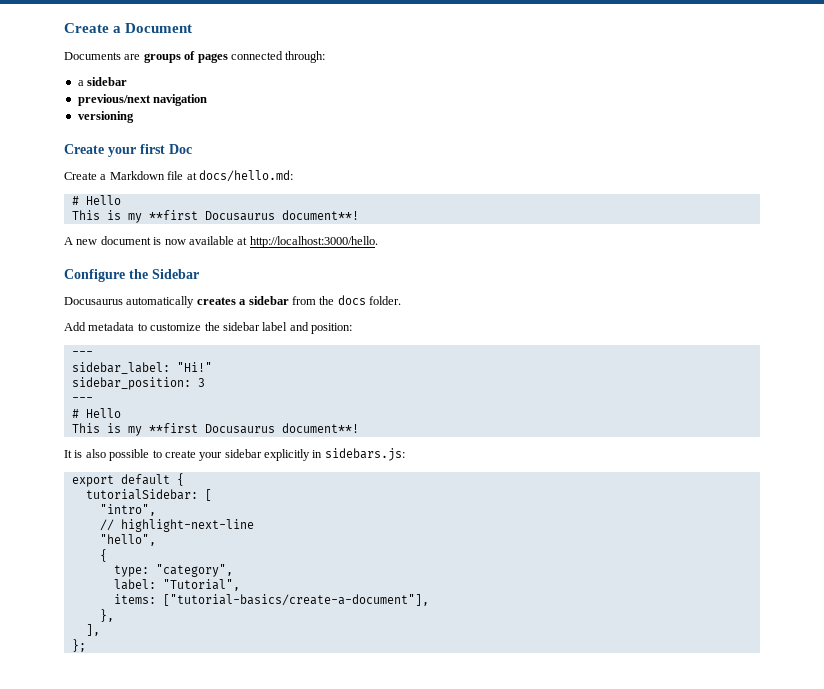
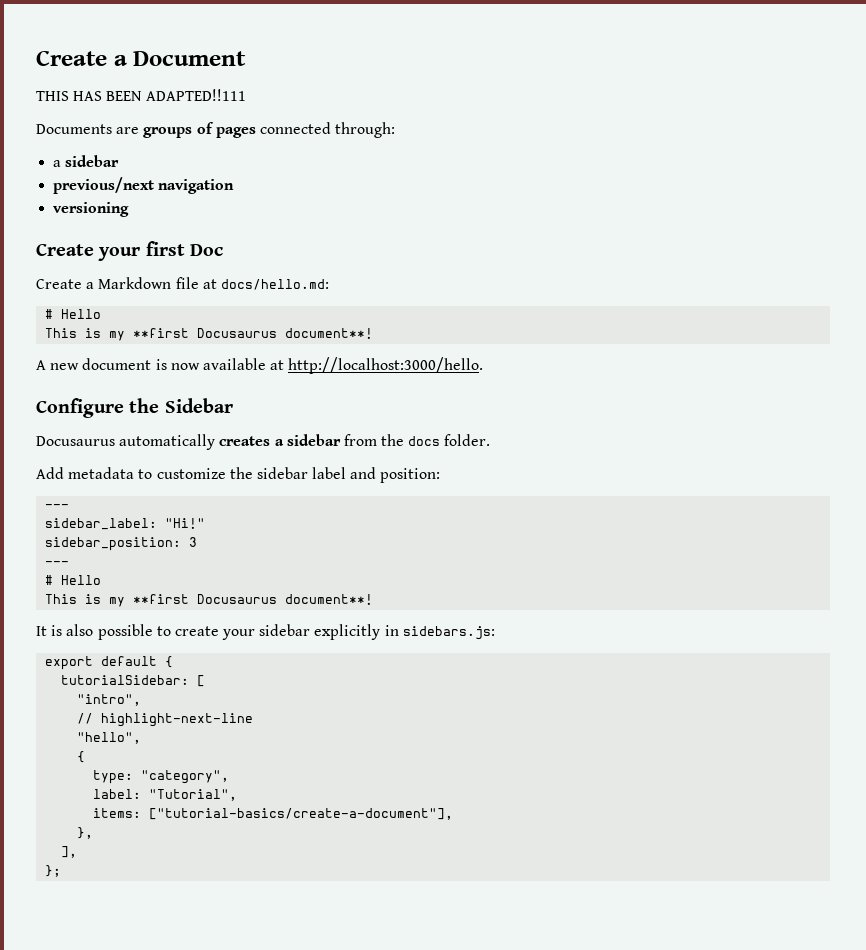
(193, 28) none -> [36,89,246,101] // THIS HAS BEEN ADAPTED!!111

